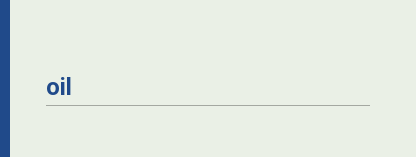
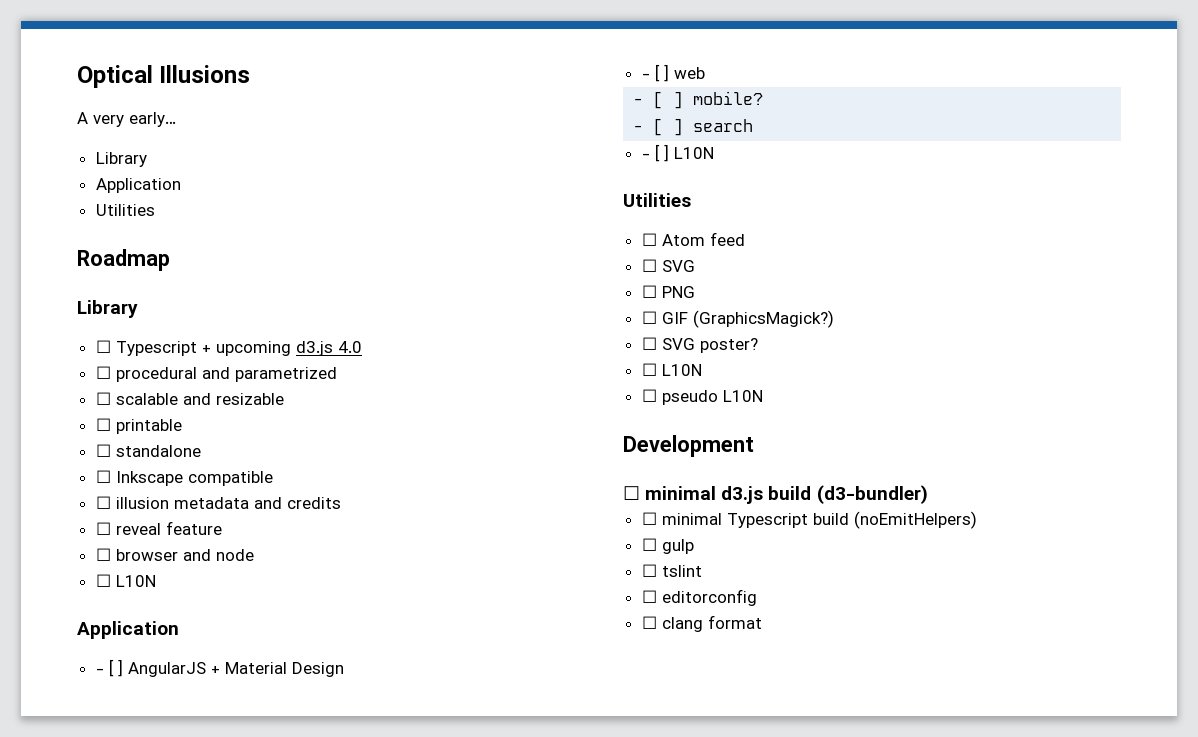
[46,77,72,95] oil -> [77,65,251,88] [77,112,176,127] [95,152,147,167] [95,178,181,193] [95,204,155,216] [77,249,170,271] [77,300,138,318] [95,340,362,356] [95,366,337,382] [95,392,284,405] [95,418,182,434] [95,444,201,457] [95,470,273,486] [95,496,341,509] [95,521,222,535] [95,548,254,561] [95,574,156,587] [77,621,179,639] [95,659,344,677] [641,64,705,82] [633,91,764,109] [633,118,754,136] [641,144,714,162] [623,193,691,207] [641,232,745,246] [641,259,695,272] [641,285,695,298] [641,310,834,328] [641,337,758,353] [641,363,702,376] [641,389,763,405] [623,435,754,457] [623,485,928,504] [641,511,977,529] [641,538,694,554] [641,564,702,577] [641,589,757,606] [641,615,762,632] Optical Illusions // A very early… // Library // Application // Utilities // Roadmap // Library // ☐ Typescript + upcoming d3.js 4.0 // ☐ procedural and parametrized // ☐ scalable and resizable // ☐ printable // ☐ standalone // ☐ Inkscape compatible // ☐ illusion metadata and credits // ☐ reveal feature // ☐ browser and node // ☐ L10N // Application // - [ ] AngularJS + Material Design // - [ ] web // - [ ] mobile? // - [ ] search // - [ ] L10N // Utilities // ☐ Atom feed // ☐ SVG // ☐ PNG // ☐ GIF (GraphicsMagick?) // ☐ SVG poster? // ☐ L10N // ☐ pseudo L10N // Development // ☐ minimal d3.js build (d3-bundler) // ☐ minimal Typescript build (noEmitHelpers) // ☐ gulp // ☐ tslint // ☐ editorconfig // ☐ clang format

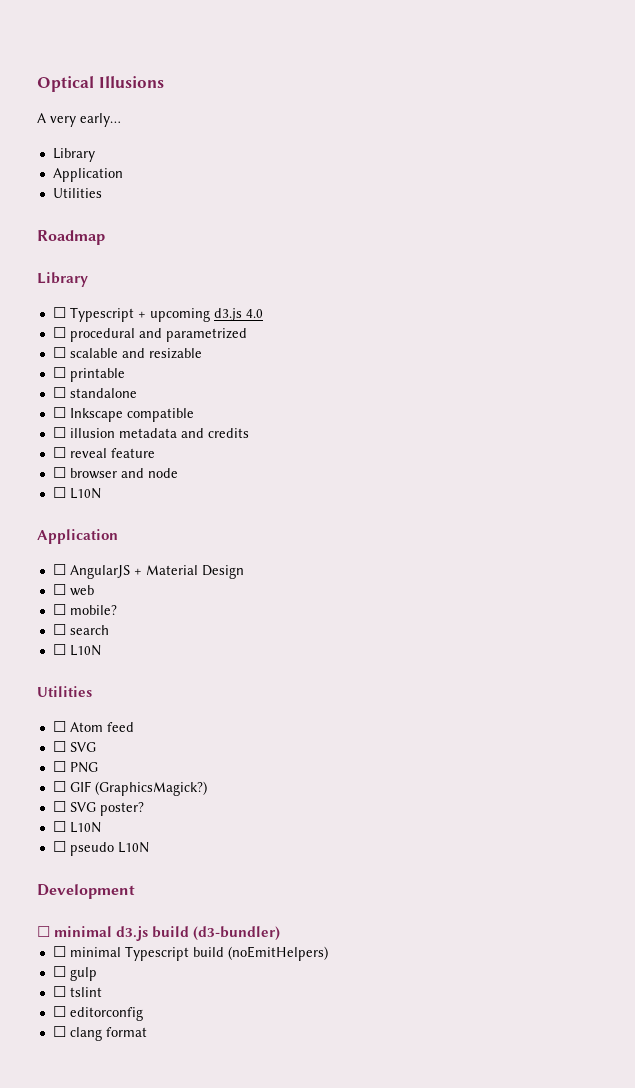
[95,659,123,677] - [ ] -> [52,564,66,575] ☐
[641,64,705,82] [633,91,764,109] [633,118,754,136] [641,144,669,162] - [ ] web // - [ ] mobile? // - [ ] search // - [ ] -> [52,584,94,596] [52,604,117,615] [52,624,109,635] [52,644,66,655] ☐ web // ☐ mobile? // ☐ search // ☐

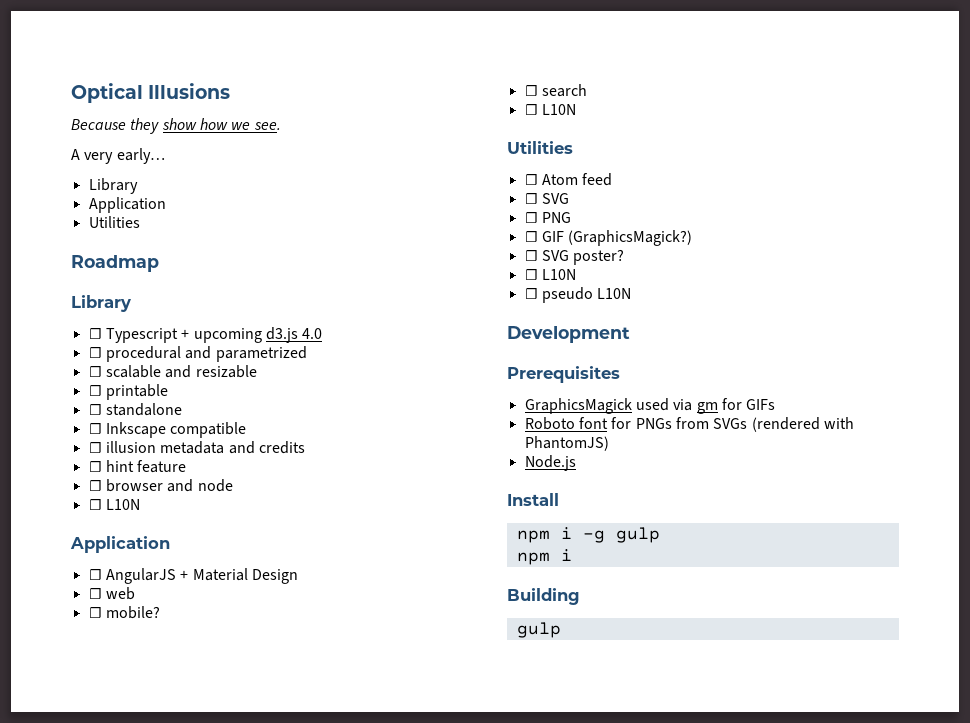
(164, 82) none -> [71,118,281,134] // Because they show how we see.
[69,448,107,458] reveal -> [105,460,134,472] hint
[37,926,281,941] [52,946,328,961] [52,966,97,981] [52,986,102,997] [52,1006,143,1021] [52,1026,147,1041] ☐ minimal d3.js build (d3-bundler) // ☐ minimal Typescript build (noEmitHelpers) // ☐ gulp // ☐ tslint // ☐ editorconfig // ☐ clang format -> [507,366,620,383] [524,398,776,414] [524,417,854,432] [524,436,609,451] [524,455,576,471] [507,493,559,506] [516,527,660,543] [516,549,572,565] [507,588,580,605] [516,622,561,638] Prerequisites // GraphicsMagick used via gm for GIFs // Roboto font for PNGs from SVGs (rendered with PhantomJS) // Node.js // Install // npm i -g gulp // npm i // Building // gulp

